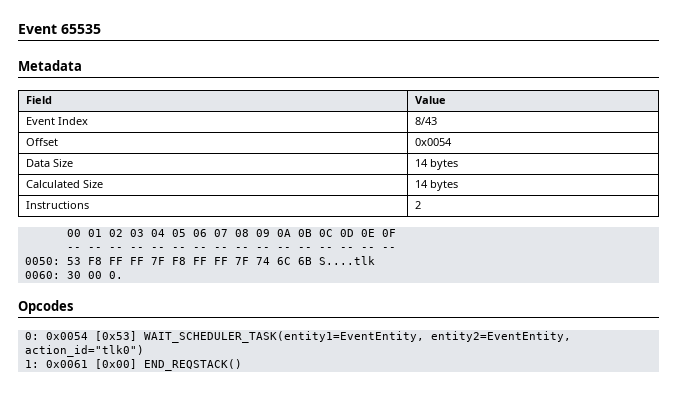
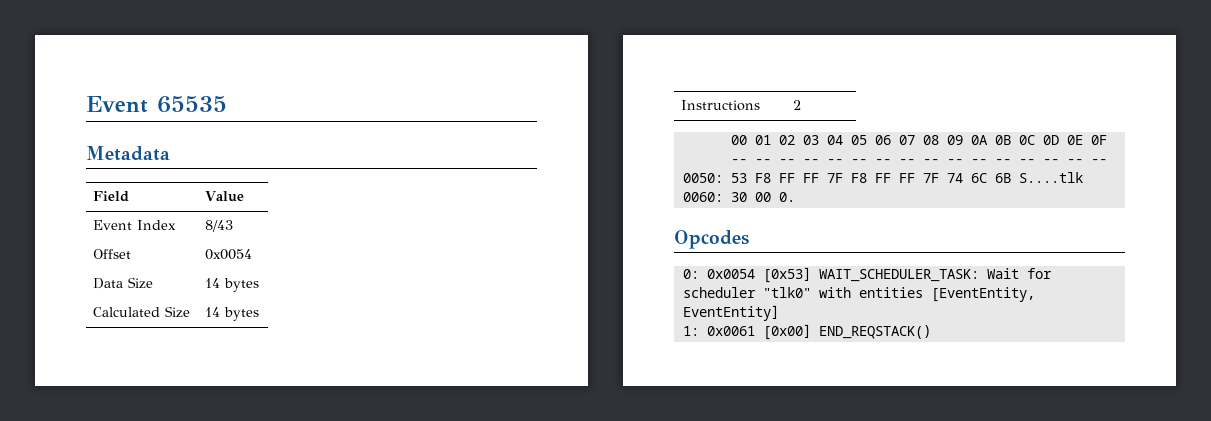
[143,331,571,343] [24,345,144,357] WAIT_SCHEDULER_TASK(entity1=EventEntity, entity2=EventEntity, action_id="tlk0") -> [818,268,1052,282] [682,287,1035,302] [682,305,779,321] WAIT_SCHEDULER_TASK: Wait for scheduler "tlk0" with entities [EventEntity, EventEntity]

